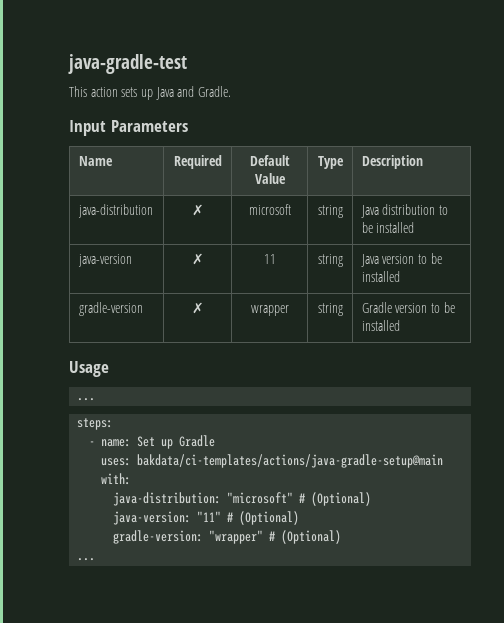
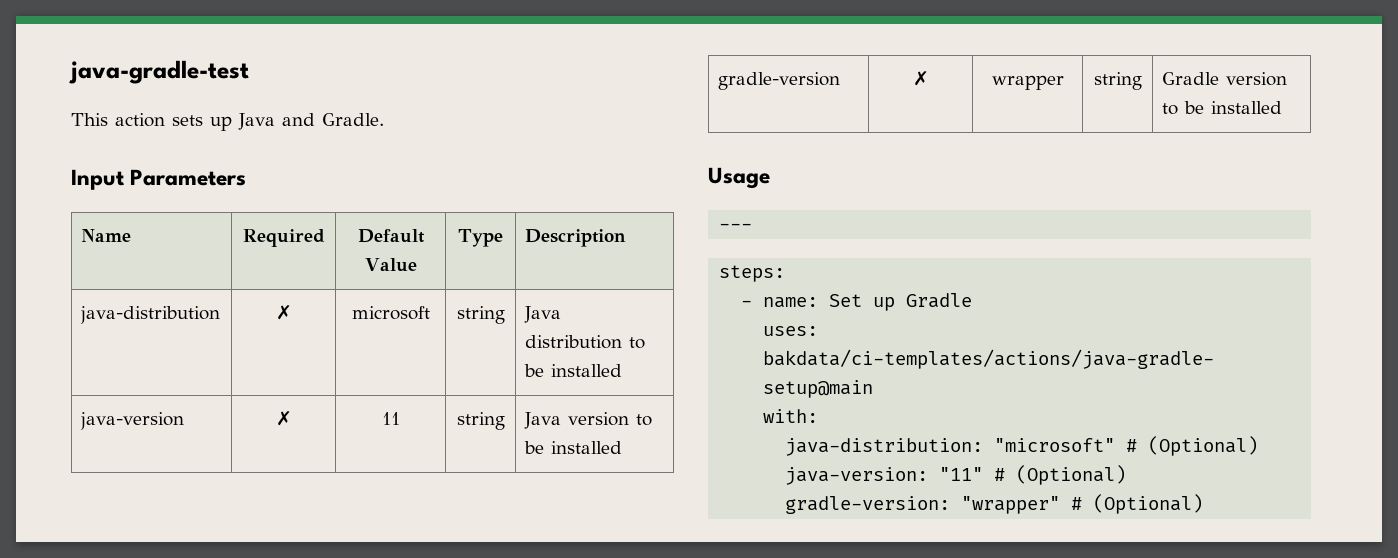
[77,398,96,401] ... -> [719,223,753,230] ---
[77,558,96,561] // ... -> (1204, 504) none

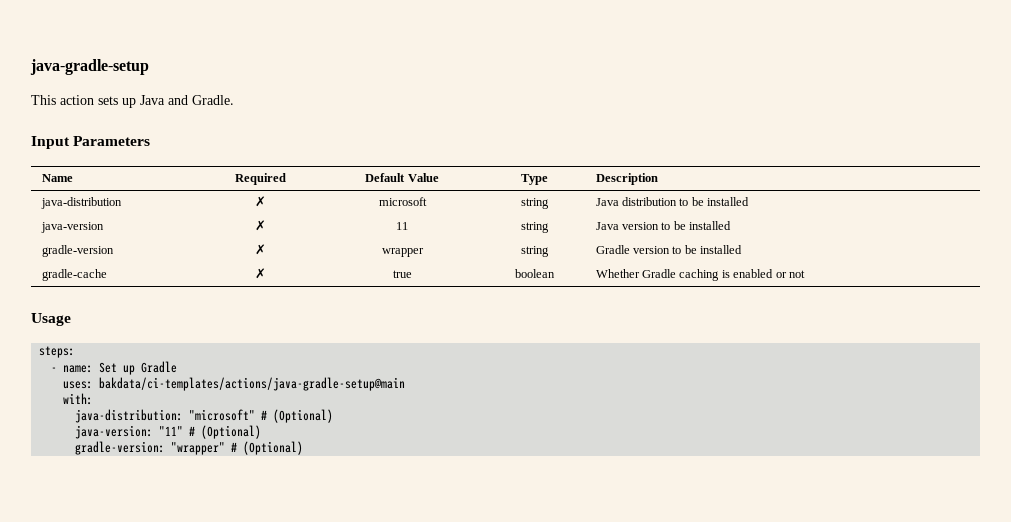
[69,60,249,84] java-gradle-test -> [30,59,149,75] java-gradle-setup
(1283, 107) none -> [41,269,107,281] [255,268,266,279] [392,270,412,278] [514,269,555,278] [595,269,805,281] // gradle-cache | ✗ | true | boolean | Whether Gradle caching is enabled or not
[719,223,753,230] // --- -> (71, 319) none

